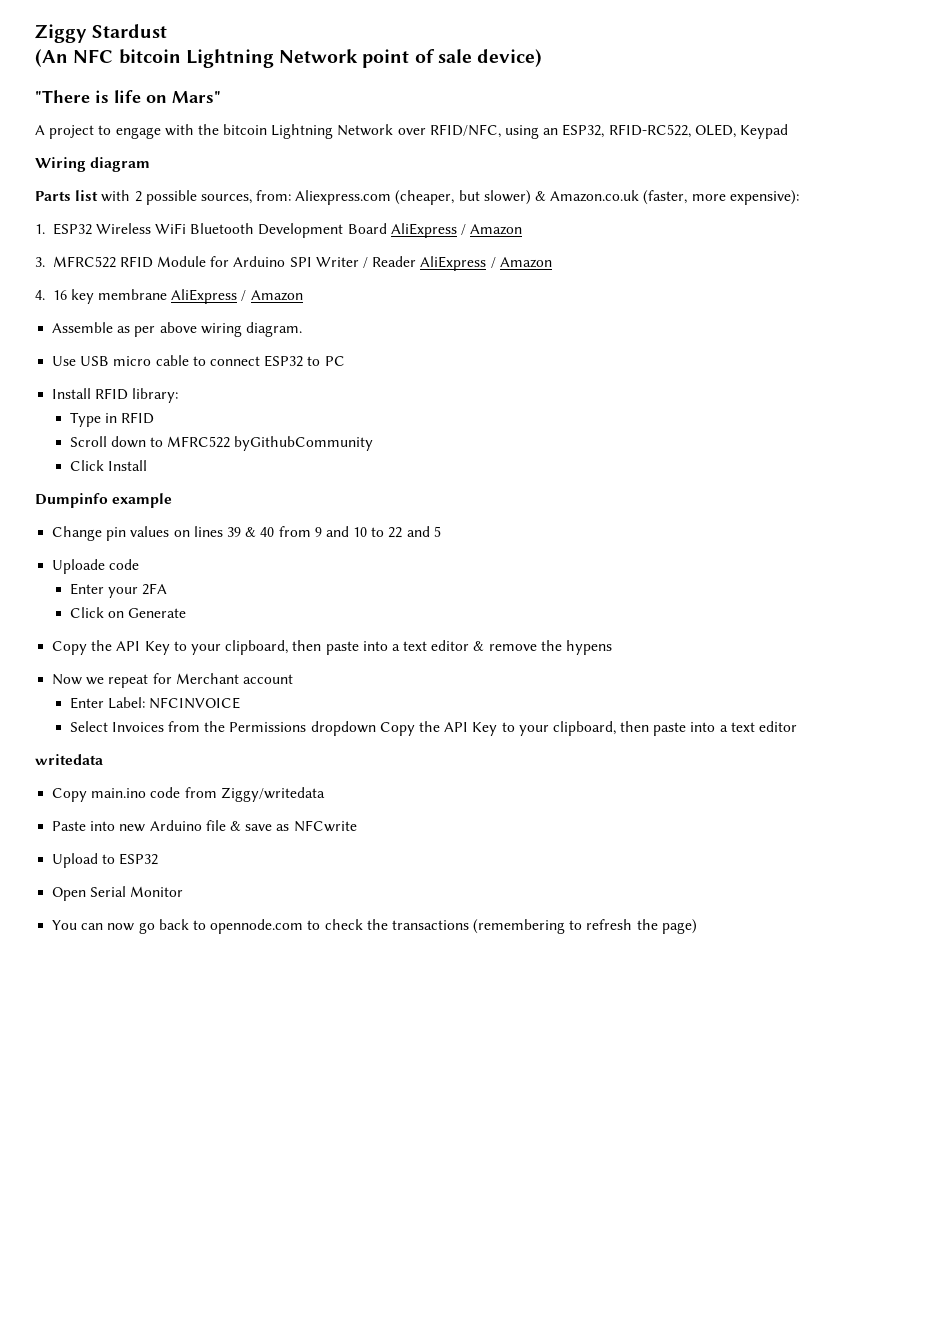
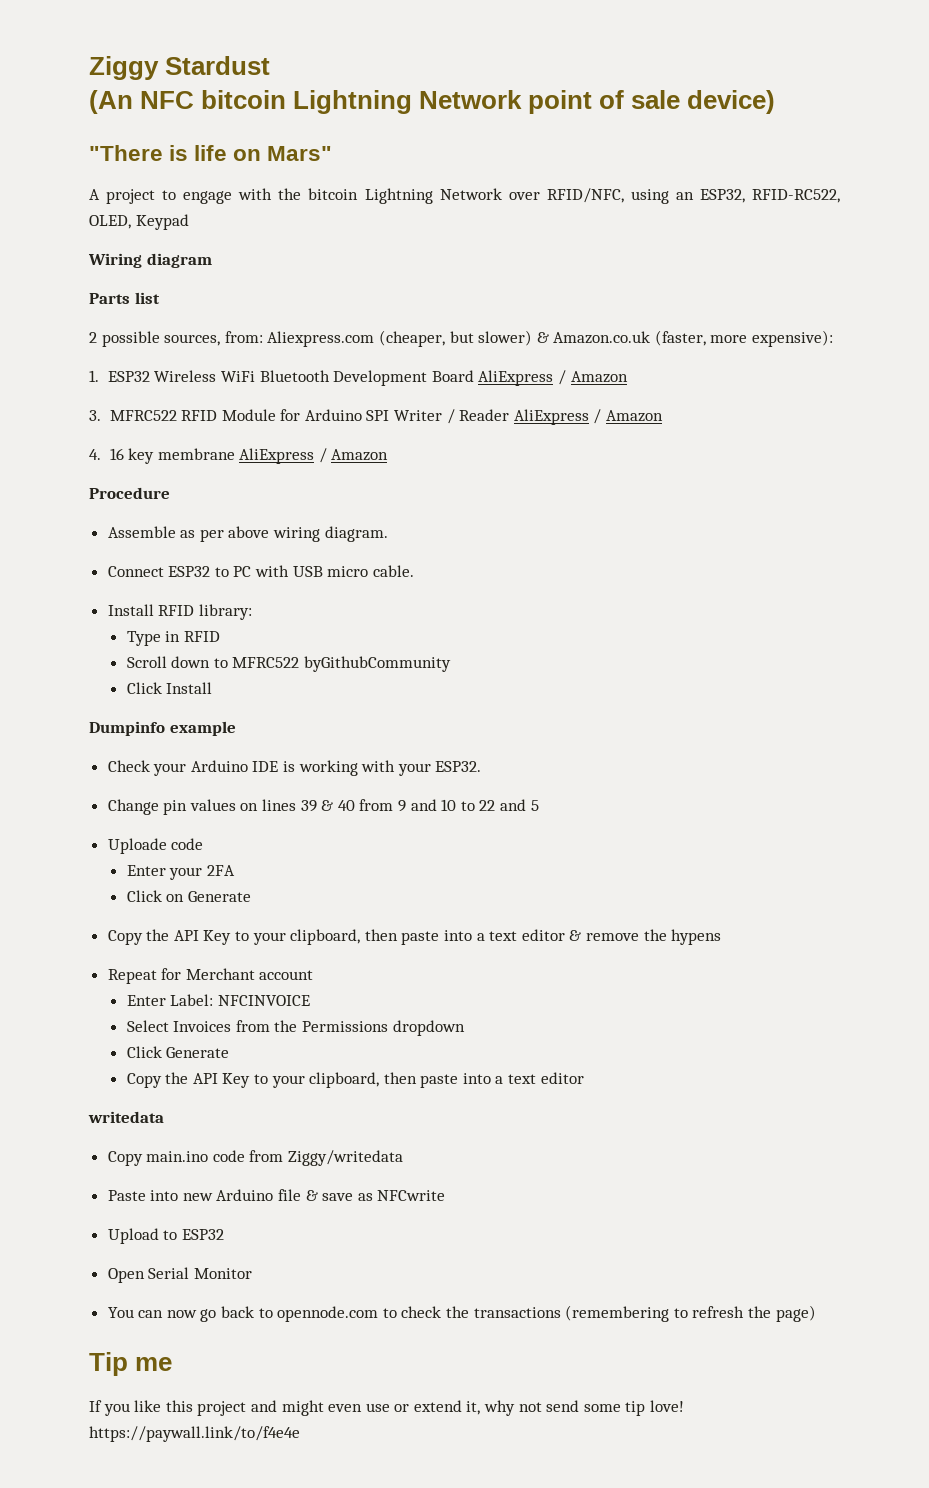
[101,190,131,202] with -> (160, 298) //
(303, 295) none -> [89,487,170,499] // Procedure
[52,355,260,366] Use USB micro cable to connect -> [107,566,164,577] Connect
(345, 361) none -> [255,565,414,577] with USB micro cable.
(173, 500) none -> [107,760,482,776] // Check your Arduino IDE is working with your ESP32.
[52,674,149,688] Now we repeat -> [107,969,157,984] Repeat
(376, 728) none -> [126,1046,230,1058] // Click Generate //
(697, 926) none -> [89,1352,173,1376] [89,1400,685,1416] [89,1426,300,1442] // Tip me // If you like this project and might even use or extend it, why not send some tip love! https://paywall.link/to/f4e4e

